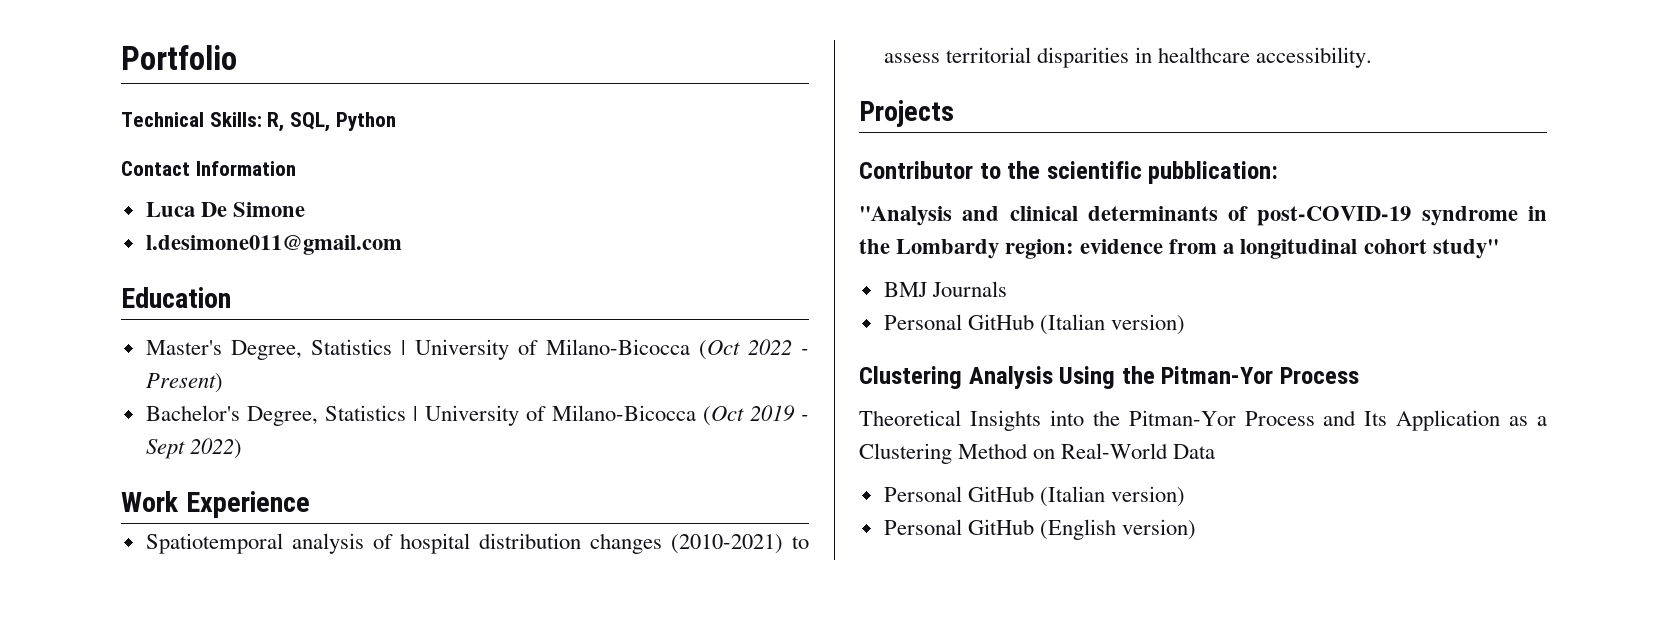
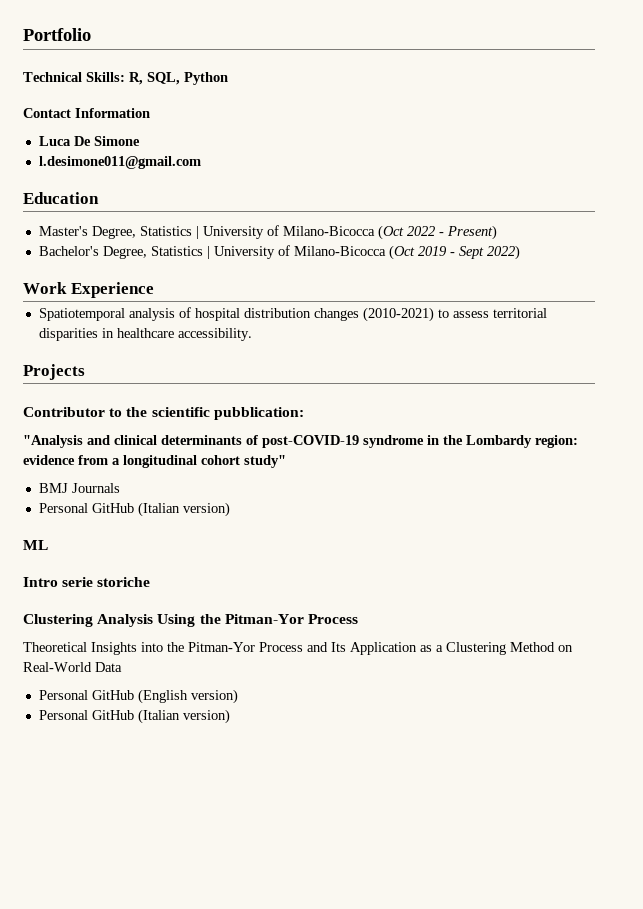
(1185, 324) none -> [23,540,48,550] [23,577,151,587] // ML // Intro serie storiche
[1039,486,1105,507] (Italian -> [137,689,188,704] (English
[1039,519,1116,540] (English -> [137,709,180,724] (Italian

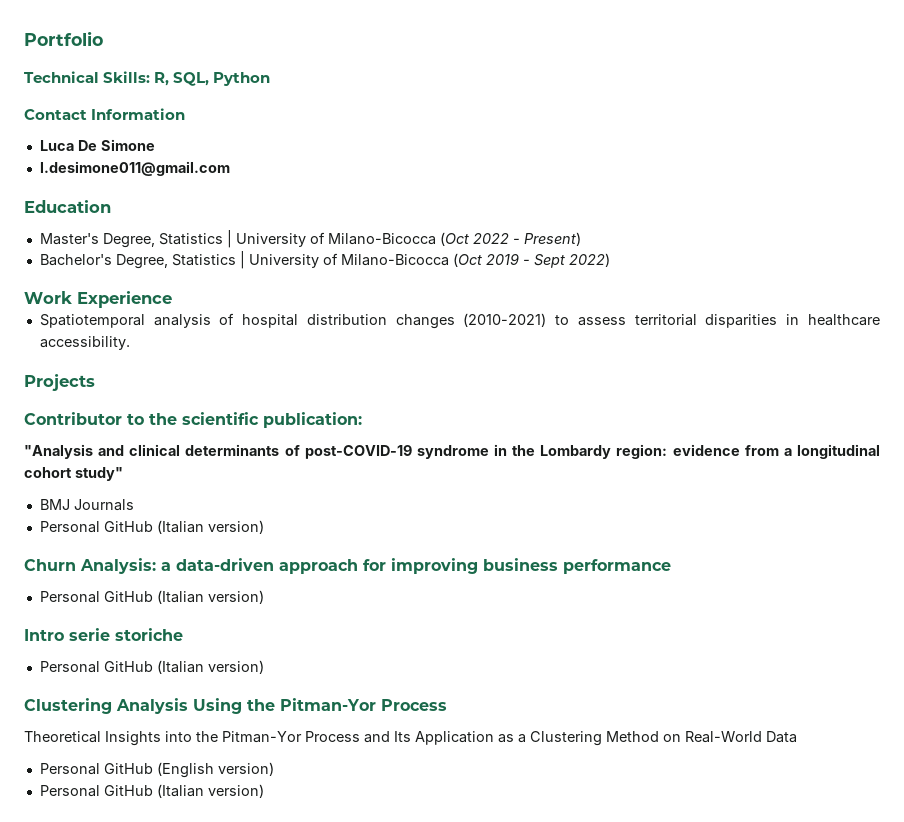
[213,407,304,420] pubblication: -> [263,412,362,428] publication:
[23,540,48,550] ML -> [24,558,671,574] [39,590,264,604] Churn Analysis: a data-driven approach for improving business performance // Personal GitHub (Italian version)
(151, 582) none -> [39,660,264,674] // Personal GitHub (Italian version)

